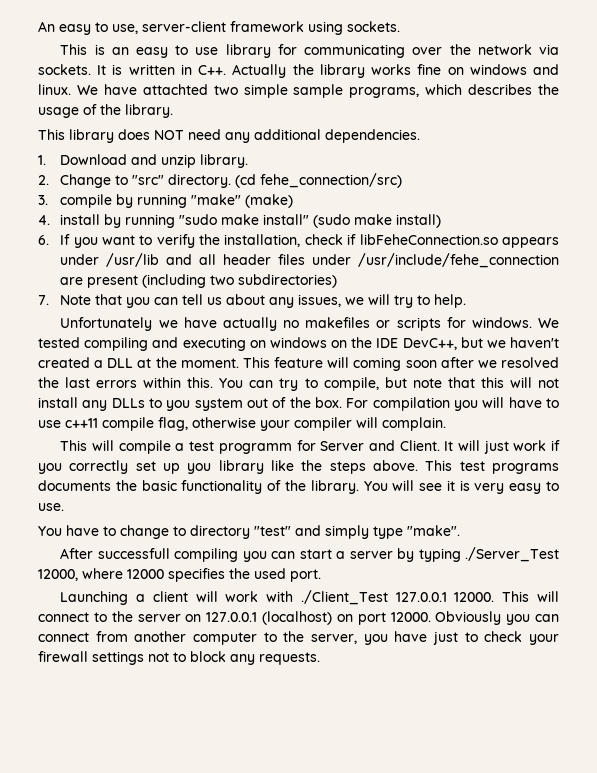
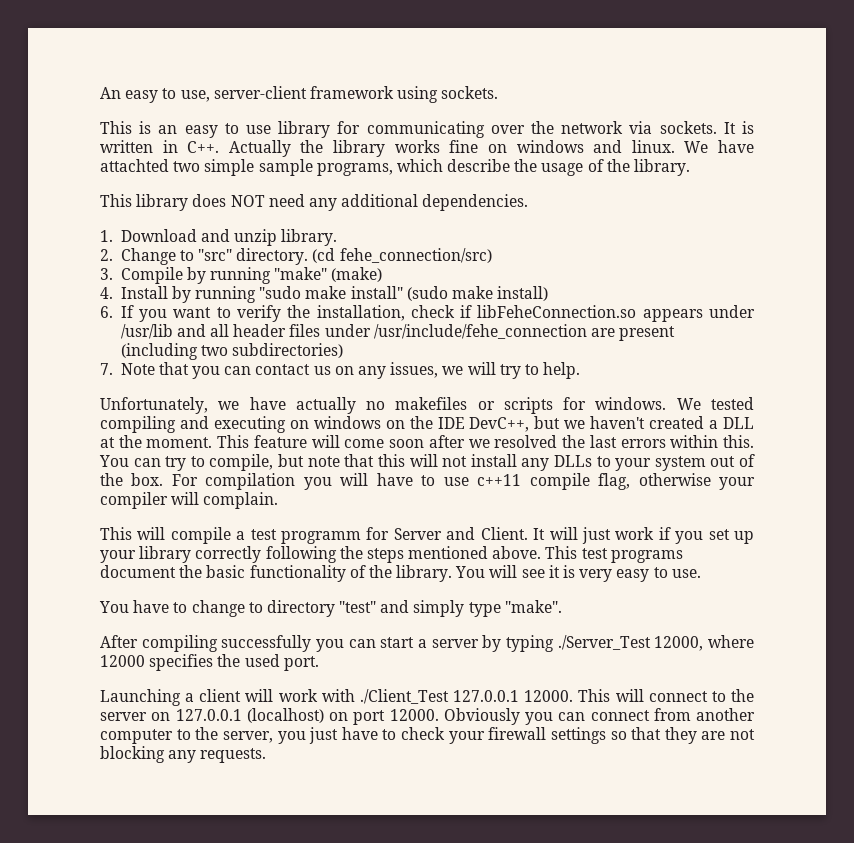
[468,84,533,95] describes -> [447,159,511,172] describe
[60,194,113,208] compile -> [120,267,183,284] Compile
[60,214,101,225] install -> [120,286,168,299] Install
[182,294,266,305] tell us about -> [255,364,354,375] contact us on
[60,317,153,331] Unfortunately -> [100,397,208,414] Unfortunately,
[353,357,402,371] coming -> [344,439,385,448] come
[166,400,191,411] you -> [615,458,652,471] your
[69,460,129,474] correctly -> (704, 537) none
[187,460,294,474] you library like -> [100,546,337,563] your library correctly following
(366, 467) none -> [408,546,489,559] mentioned
[38,480,111,491] documents -> [100,565,176,578] document
[97,548,239,562] successfull compiling -> [141,635,312,652] compiling successfully
[394,631,458,645] have just -> [309,727,378,744] just have
[148,651,226,662] not to block -> [610,727,755,744] [100,746,165,763] so that they are not blocking

